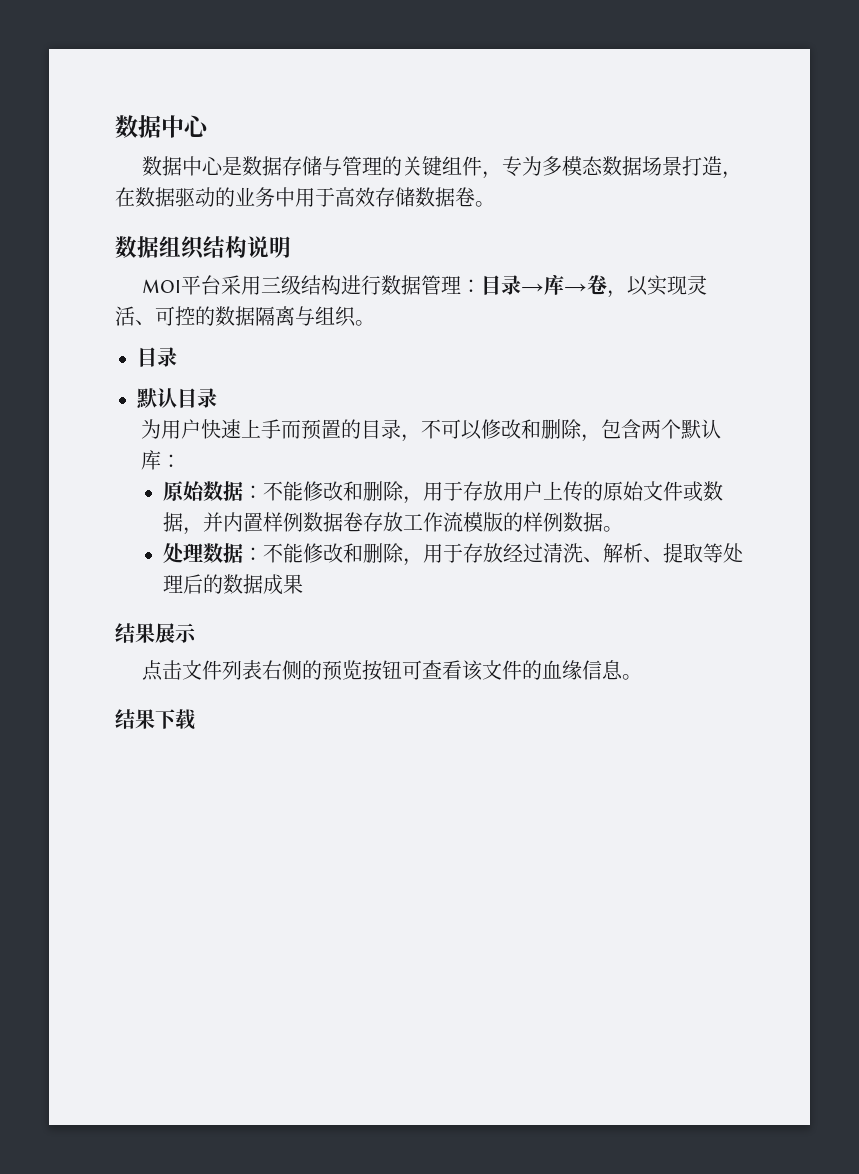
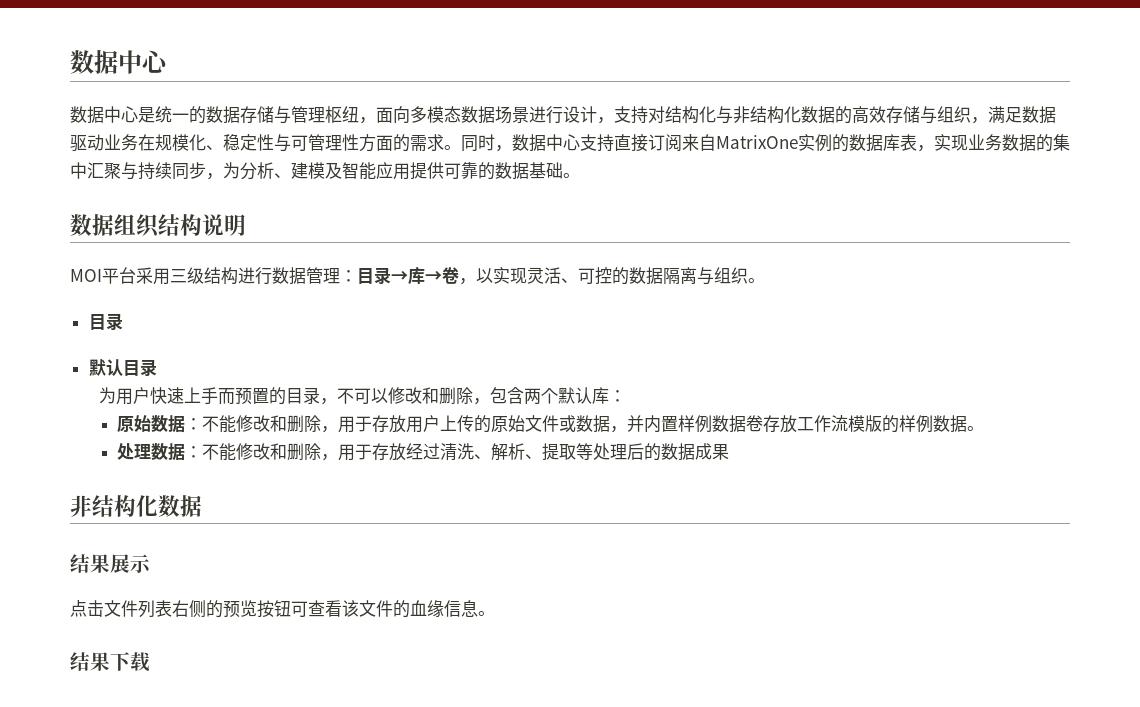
(242, 166) none -> [155,106,206,124] 统一的
[381,156,742,179] [115,187,475,207] 的关键组件，专为多模态数据场景打造，在数据驱动的业务中用于高效存储数据卷 -> [325,106,1056,124] [70,134,1070,152] [70,162,563,180] 枢纽，面向多模态数据场景进行设计，支持对结构化与非结构化数据的高效存储与组织，满足数据驱动业务在规模化、稳定性与可管理性方面的需求。同时，数据中心支持直接订阅来自MatrixOne实例的数据库表，实现业务数据的集中汇聚与持续同步，为分析、建模及智能应用提供可靠的数据基础
(304, 584) none -> [70,495,202,517] // 非结构化数据

